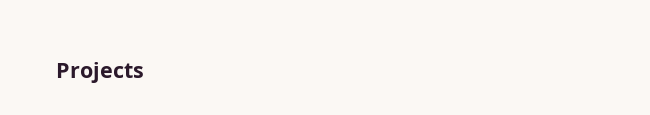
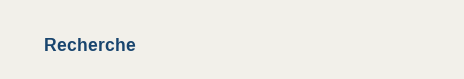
[56,62,144,83] Projects -> [44,38,136,51] Recherche

